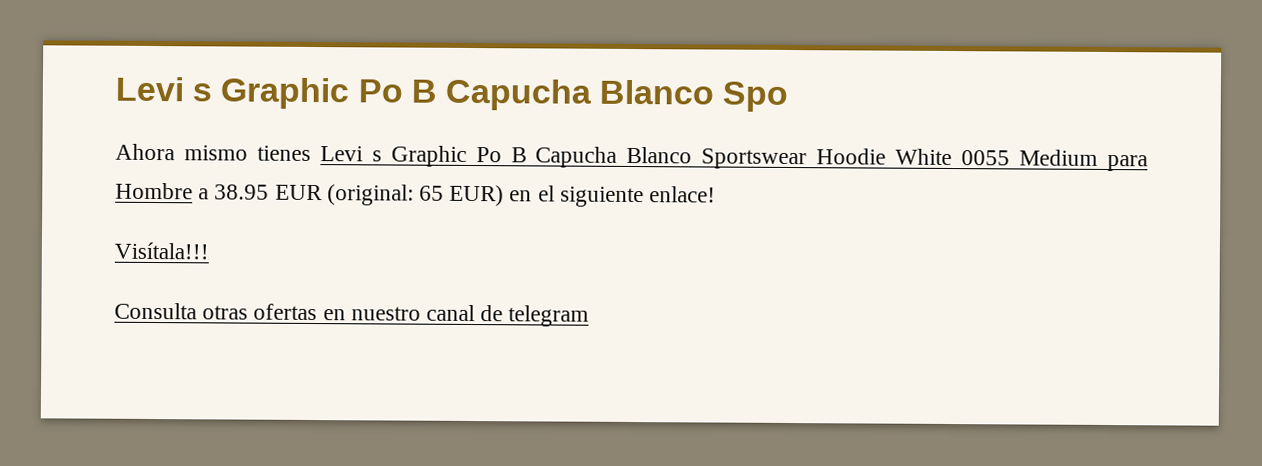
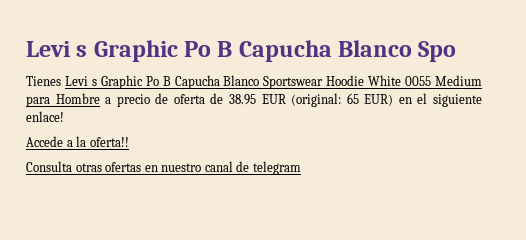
[115,143,311,161] Ahora mismo tienes -> [26,76,61,86] Tienes
(210, 194) none -> [116,93,224,107] precio de oferta de
[114,241,209,260] Visítala!!! -> [26,136,129,147] Accede a la oferta!!

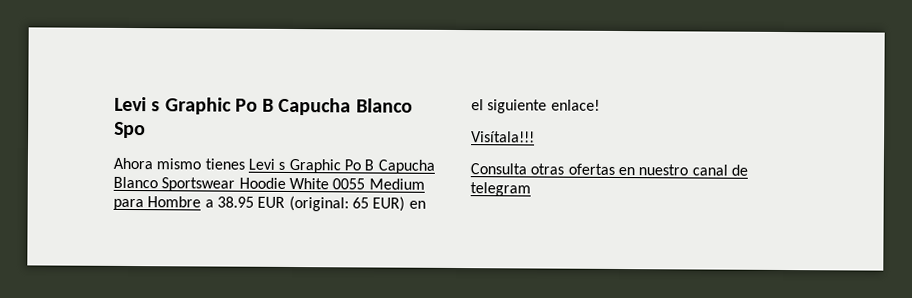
[26,76,61,86] Tienes -> [113,157,245,170] Ahora mismo tienes
[116,93,224,107] precio de oferta de -> (214, 203) none
[26,136,129,147] Accede a la oferta!! -> [471,131,535,143] Visítala!!!

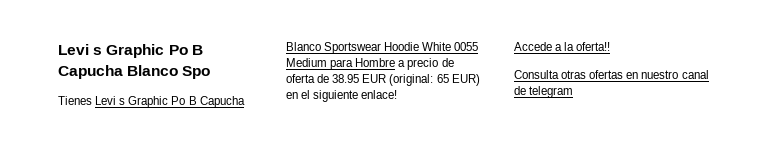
[113,157,245,170] Ahora mismo tienes -> [58,96,92,105] Tienes
(214, 203) none -> [407,58,454,70] [286,74,330,83] precio de oferta de
[471,131,535,143] Visítala!!! -> [514,42,611,51] Accede a la oferta!!

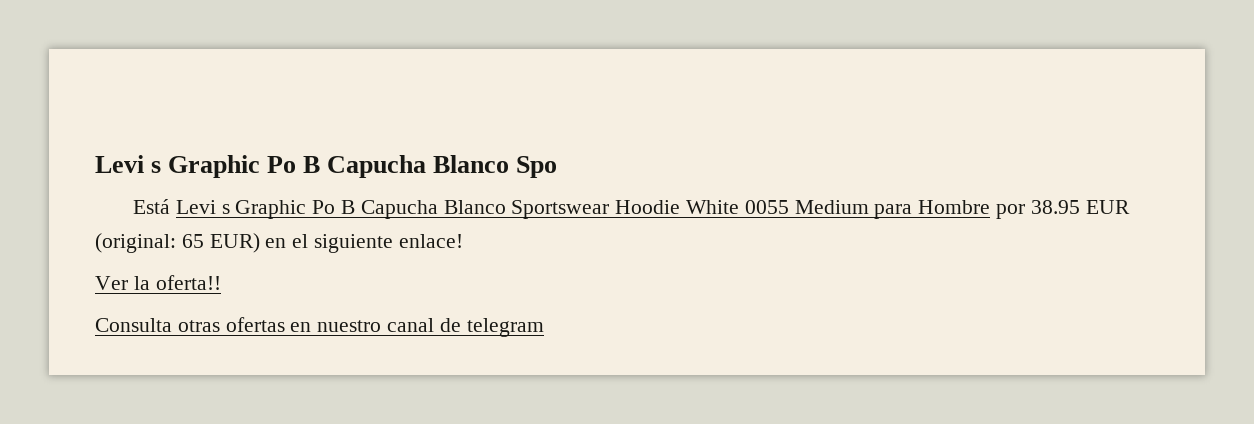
[58,96,92,105] Tienes -> [132,199,170,214] Está
[398,58,454,70] [286,74,330,83] a precio de oferta de -> [996,204,1026,219] por
[514,42,563,51] Accede a -> [95,276,128,290] Ver

